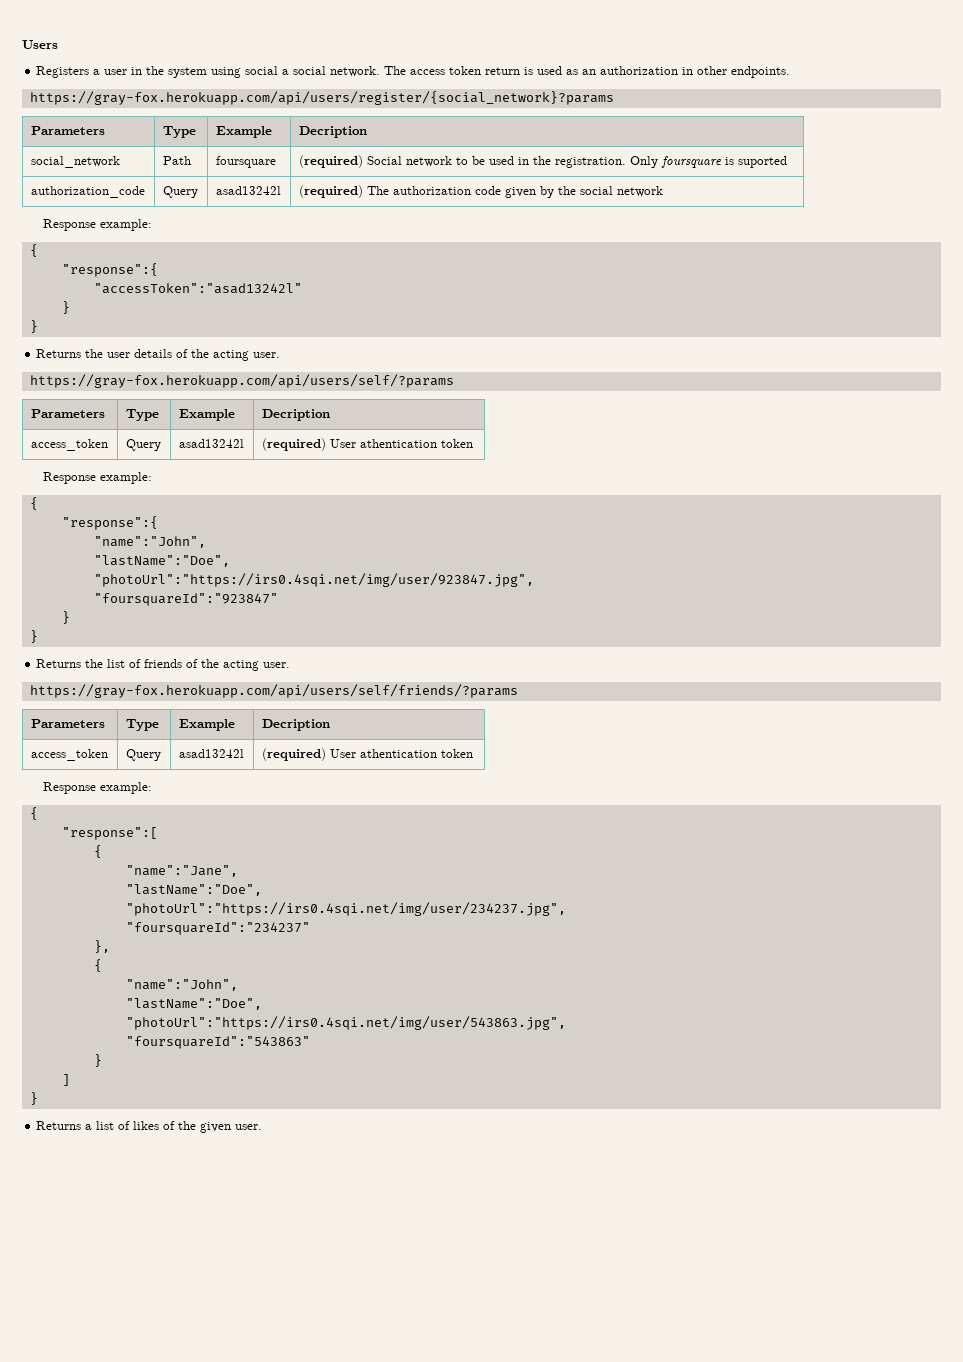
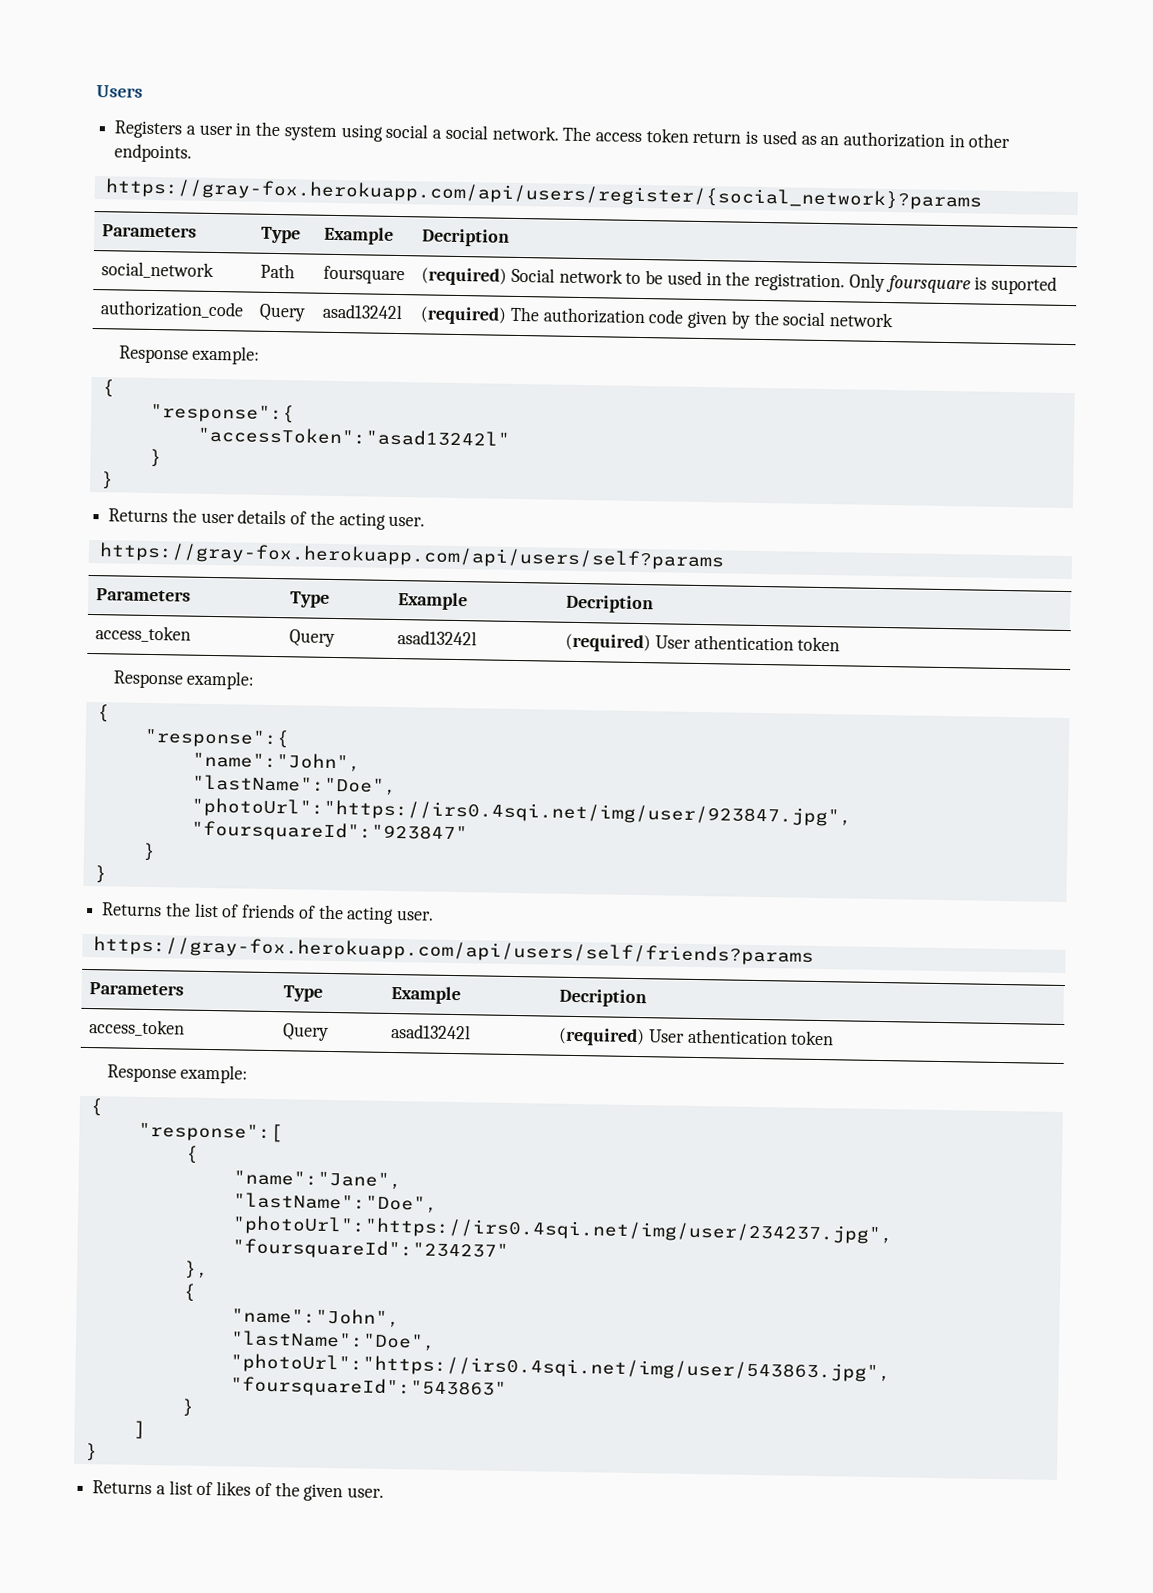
[29,374,454,388] https://gray-fox.herokuapp.com/api/users/self/?params -> [98,542,725,571] https://gray-fox.herokuapp.com/api/users/self?params
[29,684,518,698] https://gray-fox.herokuapp.com/api/users/self/friends/?params -> [92,936,814,966] https://gray-fox.herokuapp.com/api/users/self/friends?params

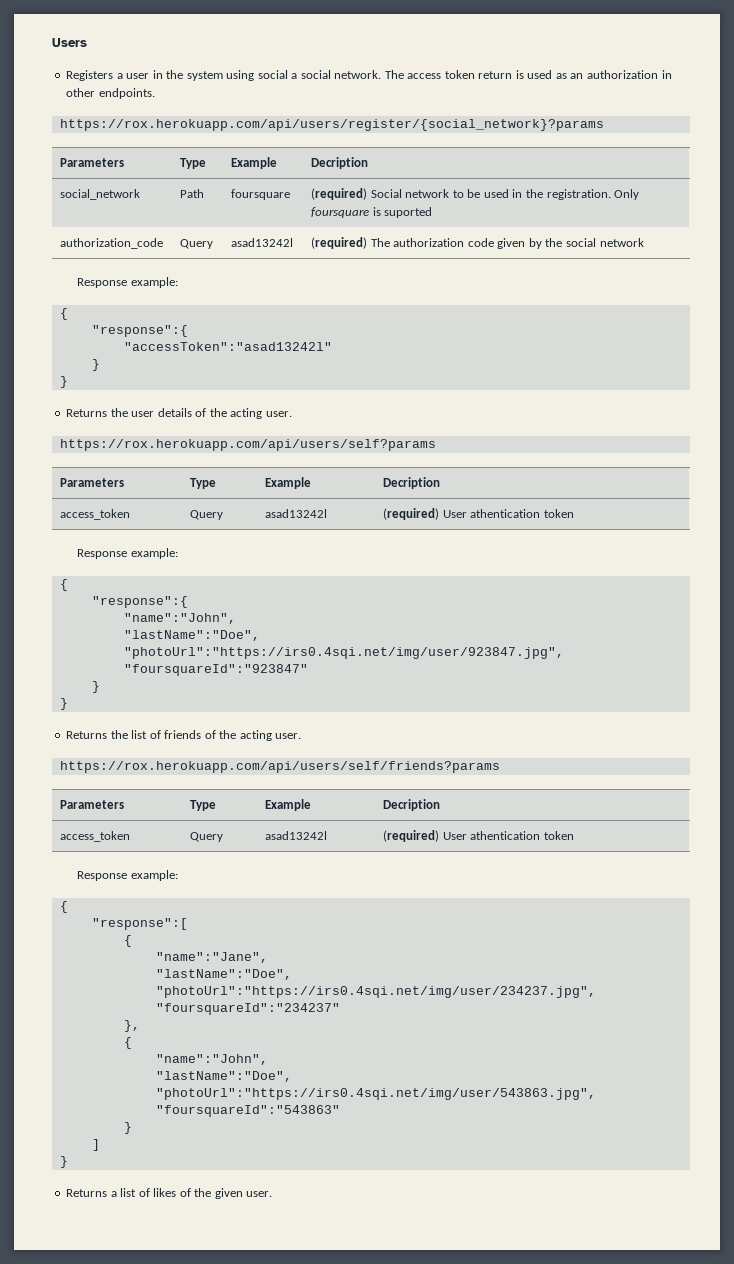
[104,178,982,211] https://gray-fox.herokuapp.com/api/users/register/{social_network}?params -> [59,119,604,131] https://rox.herokuapp.com/api/users/register/{social_network}?params
[98,542,725,571] https://gray-fox.herokuapp.com/api/users/self?params -> [59,439,436,451] https://rox.herokuapp.com/api/users/self?params
[92,936,814,966] https://gray-fox.herokuapp.com/api/users/self/friends?params -> [59,761,500,773] https://rox.herokuapp.com/api/users/self/friends?params

